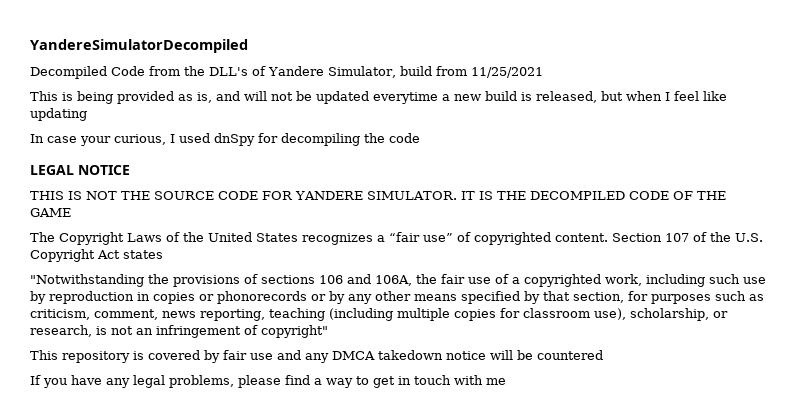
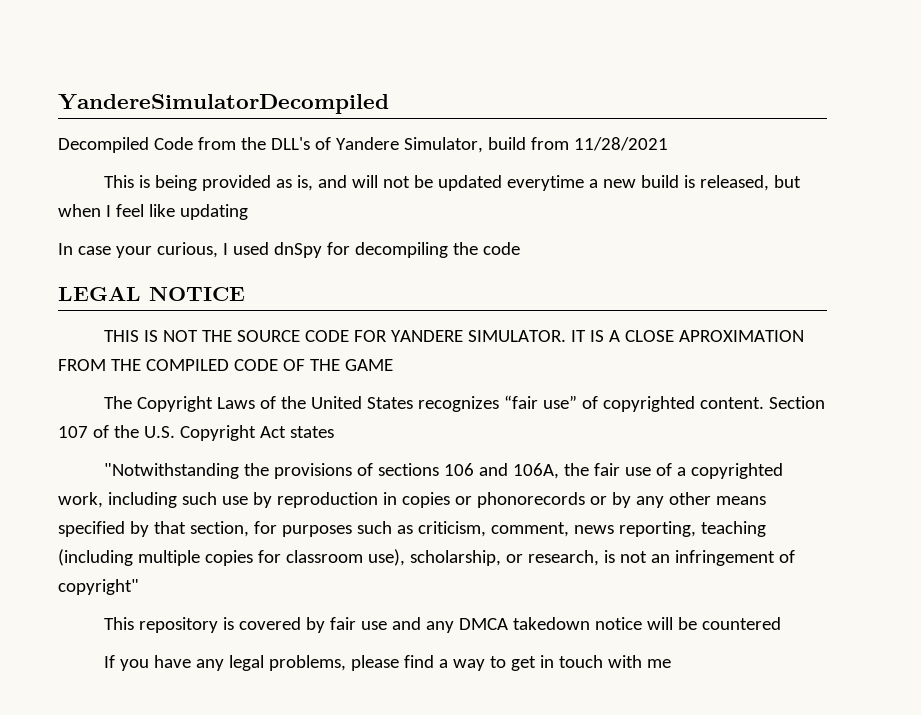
[470,67,543,78] 11/25/2021 -> [573,137,668,151] 11/28/2021
[497,191,625,200] THE DECOMPILED -> [608,330,804,342] [58,359,229,371] A CLOSE APROXIMATION FROM THE COMPILED
[377,235,385,242] a -> (499, 404) none

